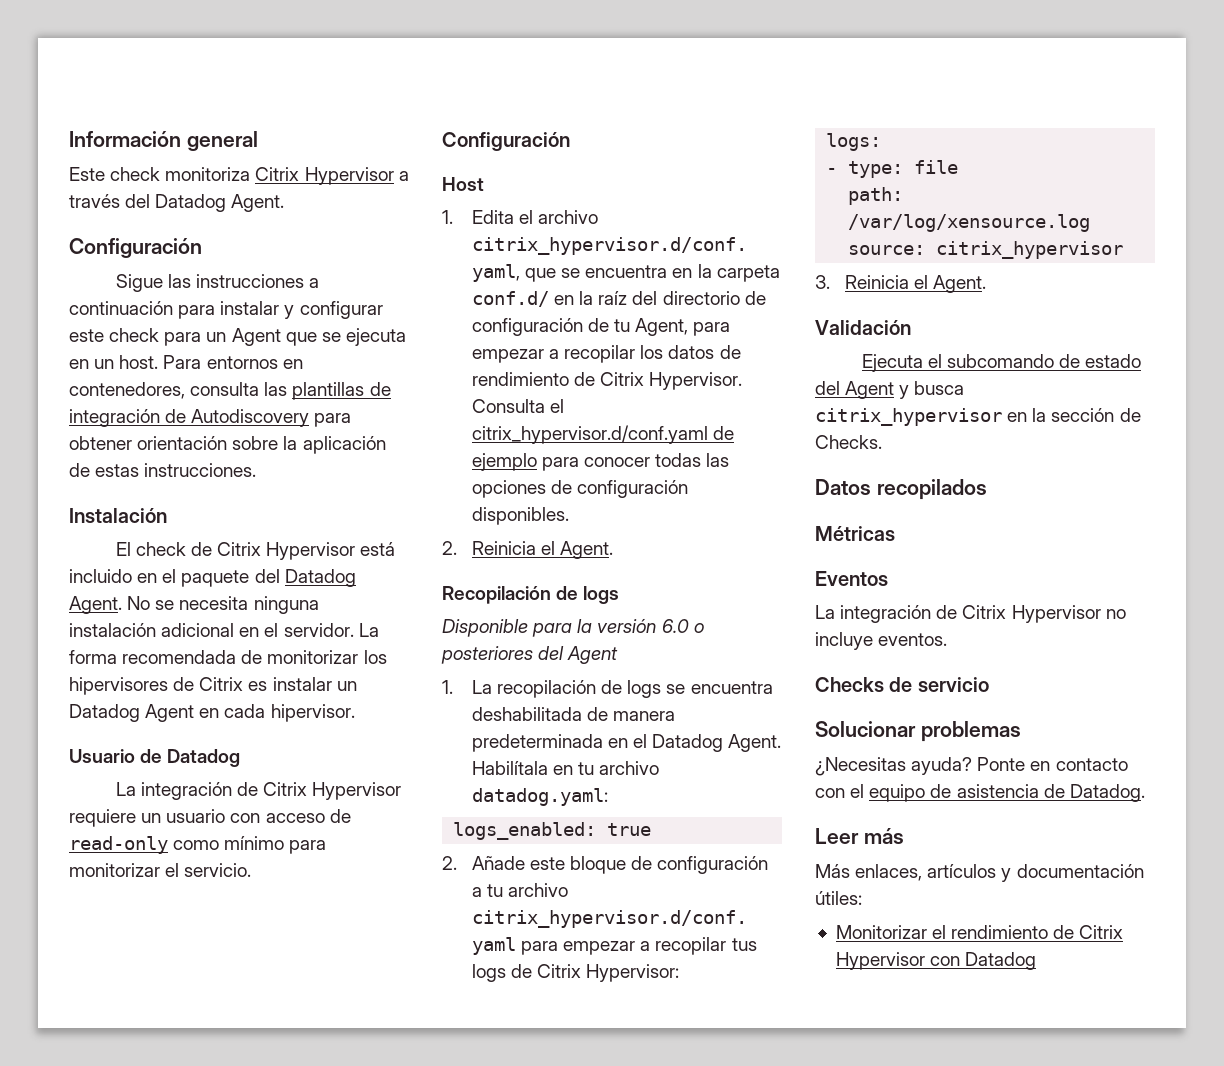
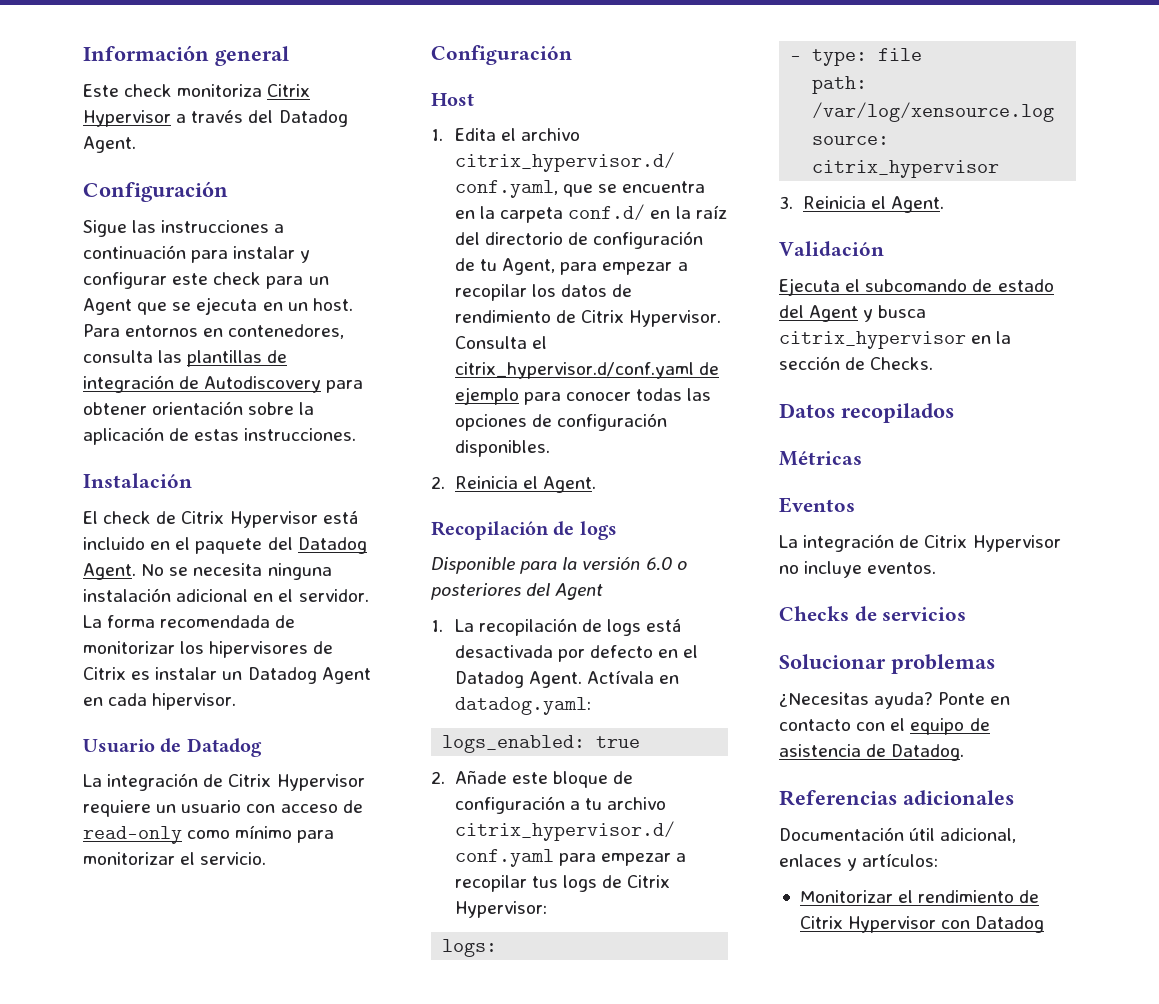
[666,681,773,694] [471,707,676,721] [471,734,782,752] [471,761,660,775] se encuentra deshabilitada de manera predeterminada en el Datadog Agent. Habilítala en tu archivo -> [646,619,683,632] [454,645,699,662] [454,670,680,688] está desactivada por defecto en el Datadog Agent. Actívala en
[917,677,989,692] servicio -> [882,607,967,621] servicios
[815,828,904,844] [815,864,1144,882] [815,891,862,905] Leer más // Más enlaces, artículos y documentación útiles: -> [779,790,1014,806] [779,827,1017,843] [779,853,939,871] Referencias adicionales // Documentación útil adicional, enlaces y artículos:

